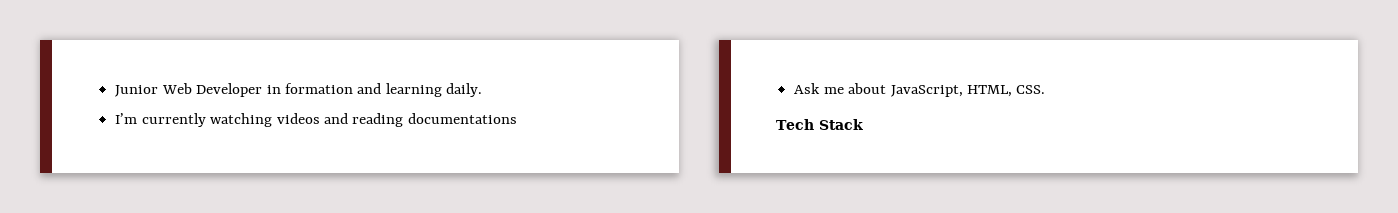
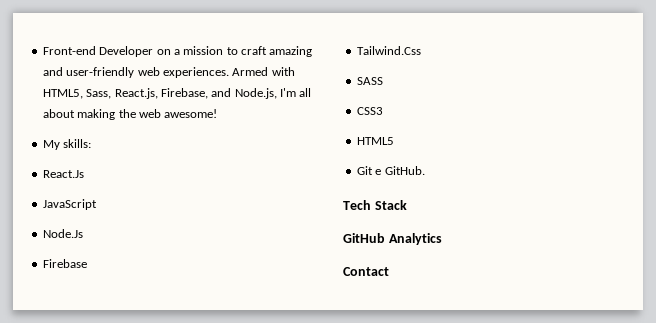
[115,83,483,97] [115,113,517,127] [794,83,1046,97] Junior Web Developer in formation and learning daily. // I’m currently watching videos and reading documentations // Ask me about JavaScript, HTML, CSS. -> [42,46,313,57] [42,67,295,78] [42,88,312,99] [42,109,218,120] [42,139,92,150] [42,170,84,178] [42,199,97,210] [42,229,83,238] [42,259,87,268] [356,46,421,55] [356,77,383,85] [356,107,383,115] [356,137,394,145] [356,166,425,175] Front-end Developer on a mission to craft amazing and user-friendly web experiences. Armed with HTML5, Sass, React.js, Firebase, and Node.js, I'm all about making the web awesome! // My skills: // React.Js // JavaScript // Node.Js // Firebase // Tailwind.Css // SASS // CSS3 // HTML5 // Git e GitHub.
(863, 124) none -> [343,233,442,245] [343,267,389,276] // GitHub Analytics // Contact

